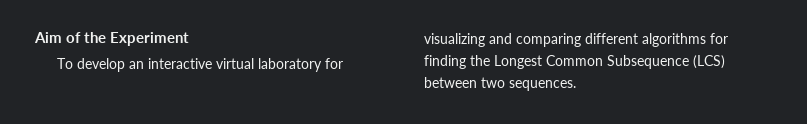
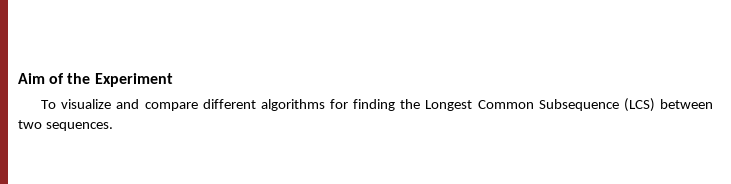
[76,58,343,72] [424,33,581,47] develop an interactive virtual laboratory for visualizing and comparing -> [61,99,198,111] visualize and compare

